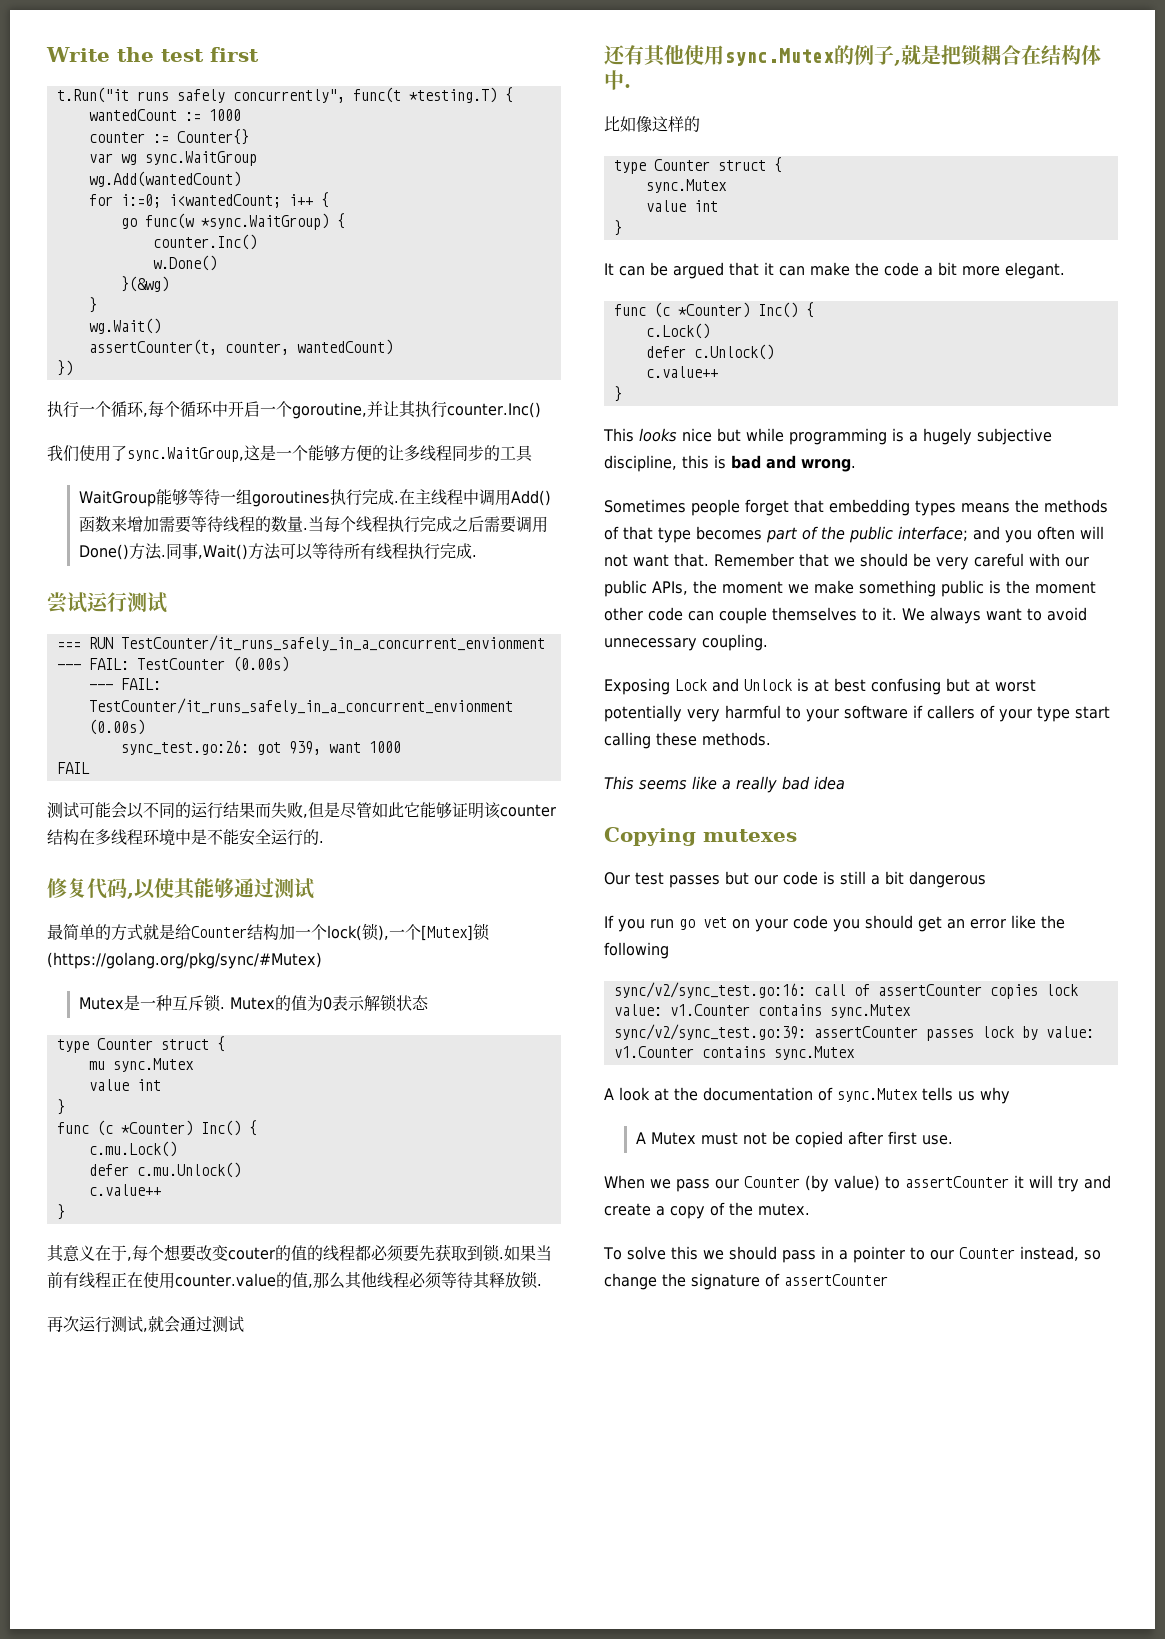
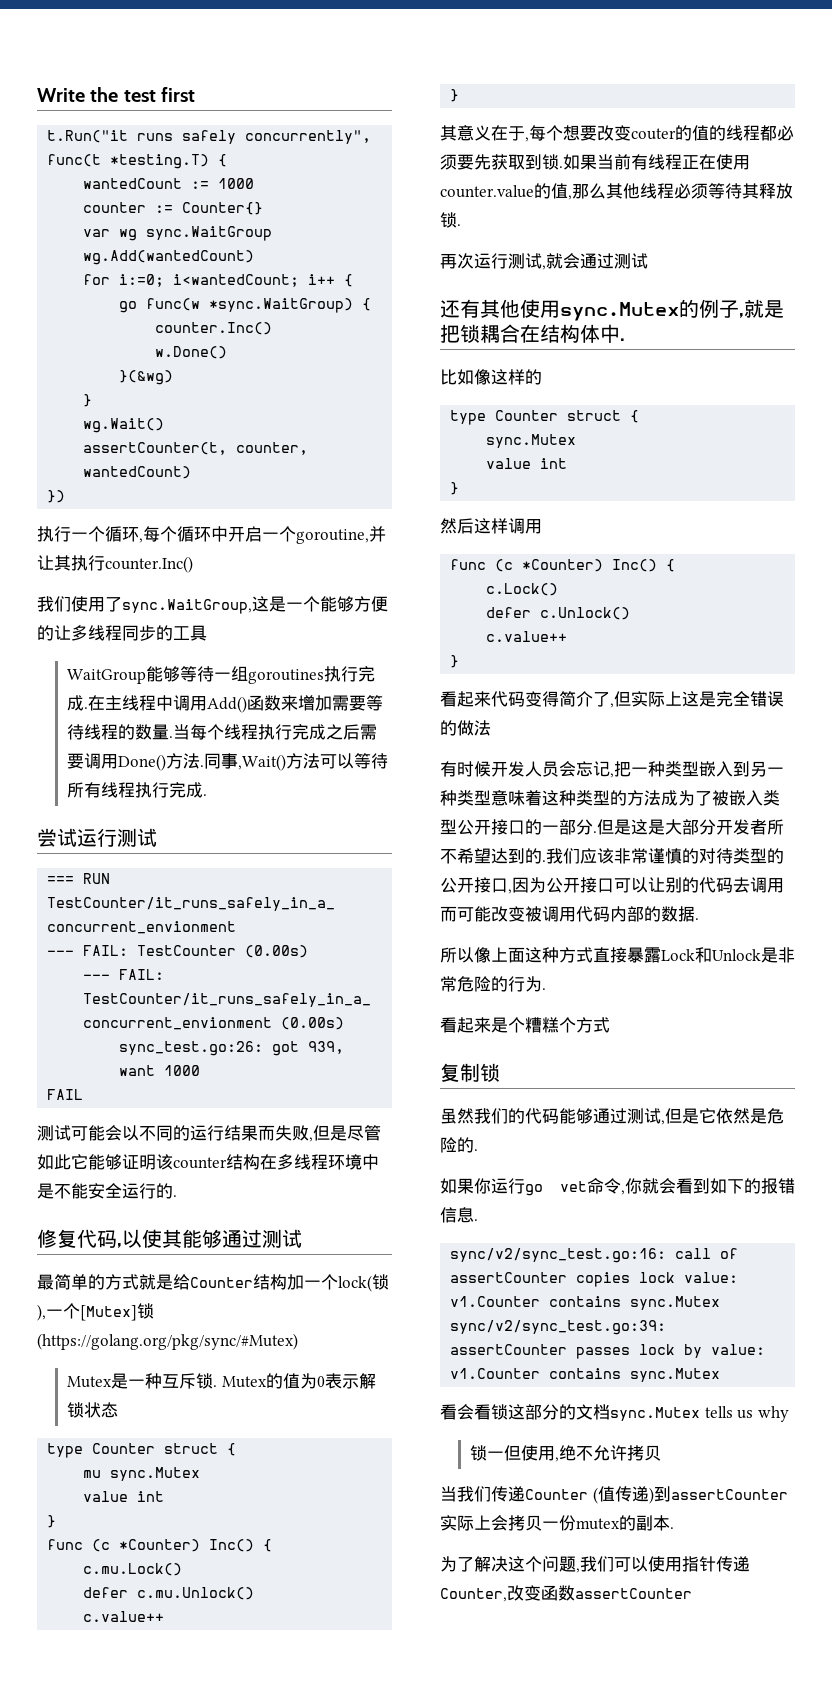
[604,262,1065,279] It can be argued that it can make the code a bit more elegant. -> [440,518,542,534] 然后这样调用
[603,428,1052,445] [604,455,856,472] [604,499,1108,516] [604,526,1104,543] [604,553,1089,570] [604,580,1096,597] [604,607,1087,624] [604,634,768,651] [604,678,1036,695] [604,705,1110,722] [604,732,771,749] [604,776,845,793] [604,827,797,846] [604,871,986,888] [604,915,1065,932] [604,942,669,959] This looks nice but while programming is a hugely subjective discipline, this is bad and wrong. // Sometimes people forget that embedding types means the methods of that type becomes part of the public interface; and you often will not want that. Remember that we should be very careful with our public APIs, the moment we make something public is the moment other code can couple themselves to it. We always want to avoid unnecessary coupling. // Exposing Lock and Unlock is at best confusing but at worst potentially very harmful to your software if callers of your type start calling these methods. // This seems like a really bad idea // Copying mutexes // Our test passes but our code is still a bit dangerous // If you run go vet on your code you should get an error like the following -> [440,691,784,708] [440,720,491,736] [440,761,784,778] [440,790,780,806] [440,819,784,835] [440,848,784,864] [440,877,784,894] [440,906,699,922] [440,947,795,963] [440,976,546,992] [440,1017,610,1033] [440,1063,500,1082] [440,1108,784,1125] [440,1137,478,1153] [440,1178,795,1196] [440,1207,478,1223] 看起来代码变得简介了,但实际上这是完全错误的做法 // 有时候开发人员会忘记,把一种类型嵌入到另一种类型意味着这种类型的方法成为了被嵌入类型公开接口的一部分.但是这是大部分开发者所不希望达到的.我们应该非常谨慎的对待类型的公开接口,因为公开接口可以让别的代码去调用而可能改变被调用代码内部的数据. // 所以像上面这种方式直接暴露Lock和Unlock是非常危险的行为. // 看起来是个糟糕个方式 // 复制锁 // 虽然我们的代码能够通过测试,但是它依然是危险的. // 如果你运行go vet命令,你就会看到如下的报错信息.
[604,1087,1010,1104] [635,1131,953,1148] [604,1175,1111,1192] [604,1202,810,1219] [603,1246,1101,1263] [604,1273,780,1290] A look at the documentation of sync.Mutex tells us why // A Mutex must not be copied after first use. // When we pass our Counter (by value) to assertCounter it will try and create a copy of the mutex. // To solve this we should pass in a pointer to our Counter instead, so change the signature of -> [440,1404,789,1422] [470,1445,662,1462] [440,1486,788,1504] [440,1515,674,1531] [440,1556,750,1573] [440,1585,575,1602] 看会看锁这部分的文档sync.Mutex tells us why // 锁一但使用,绝不允许拷贝 // 当我们传递Counter (值传递)到assertCounter实际上会拷贝一份mutex的副本. // 为了解决这个问题,我们可以使用指针传递Counter,改变函数

